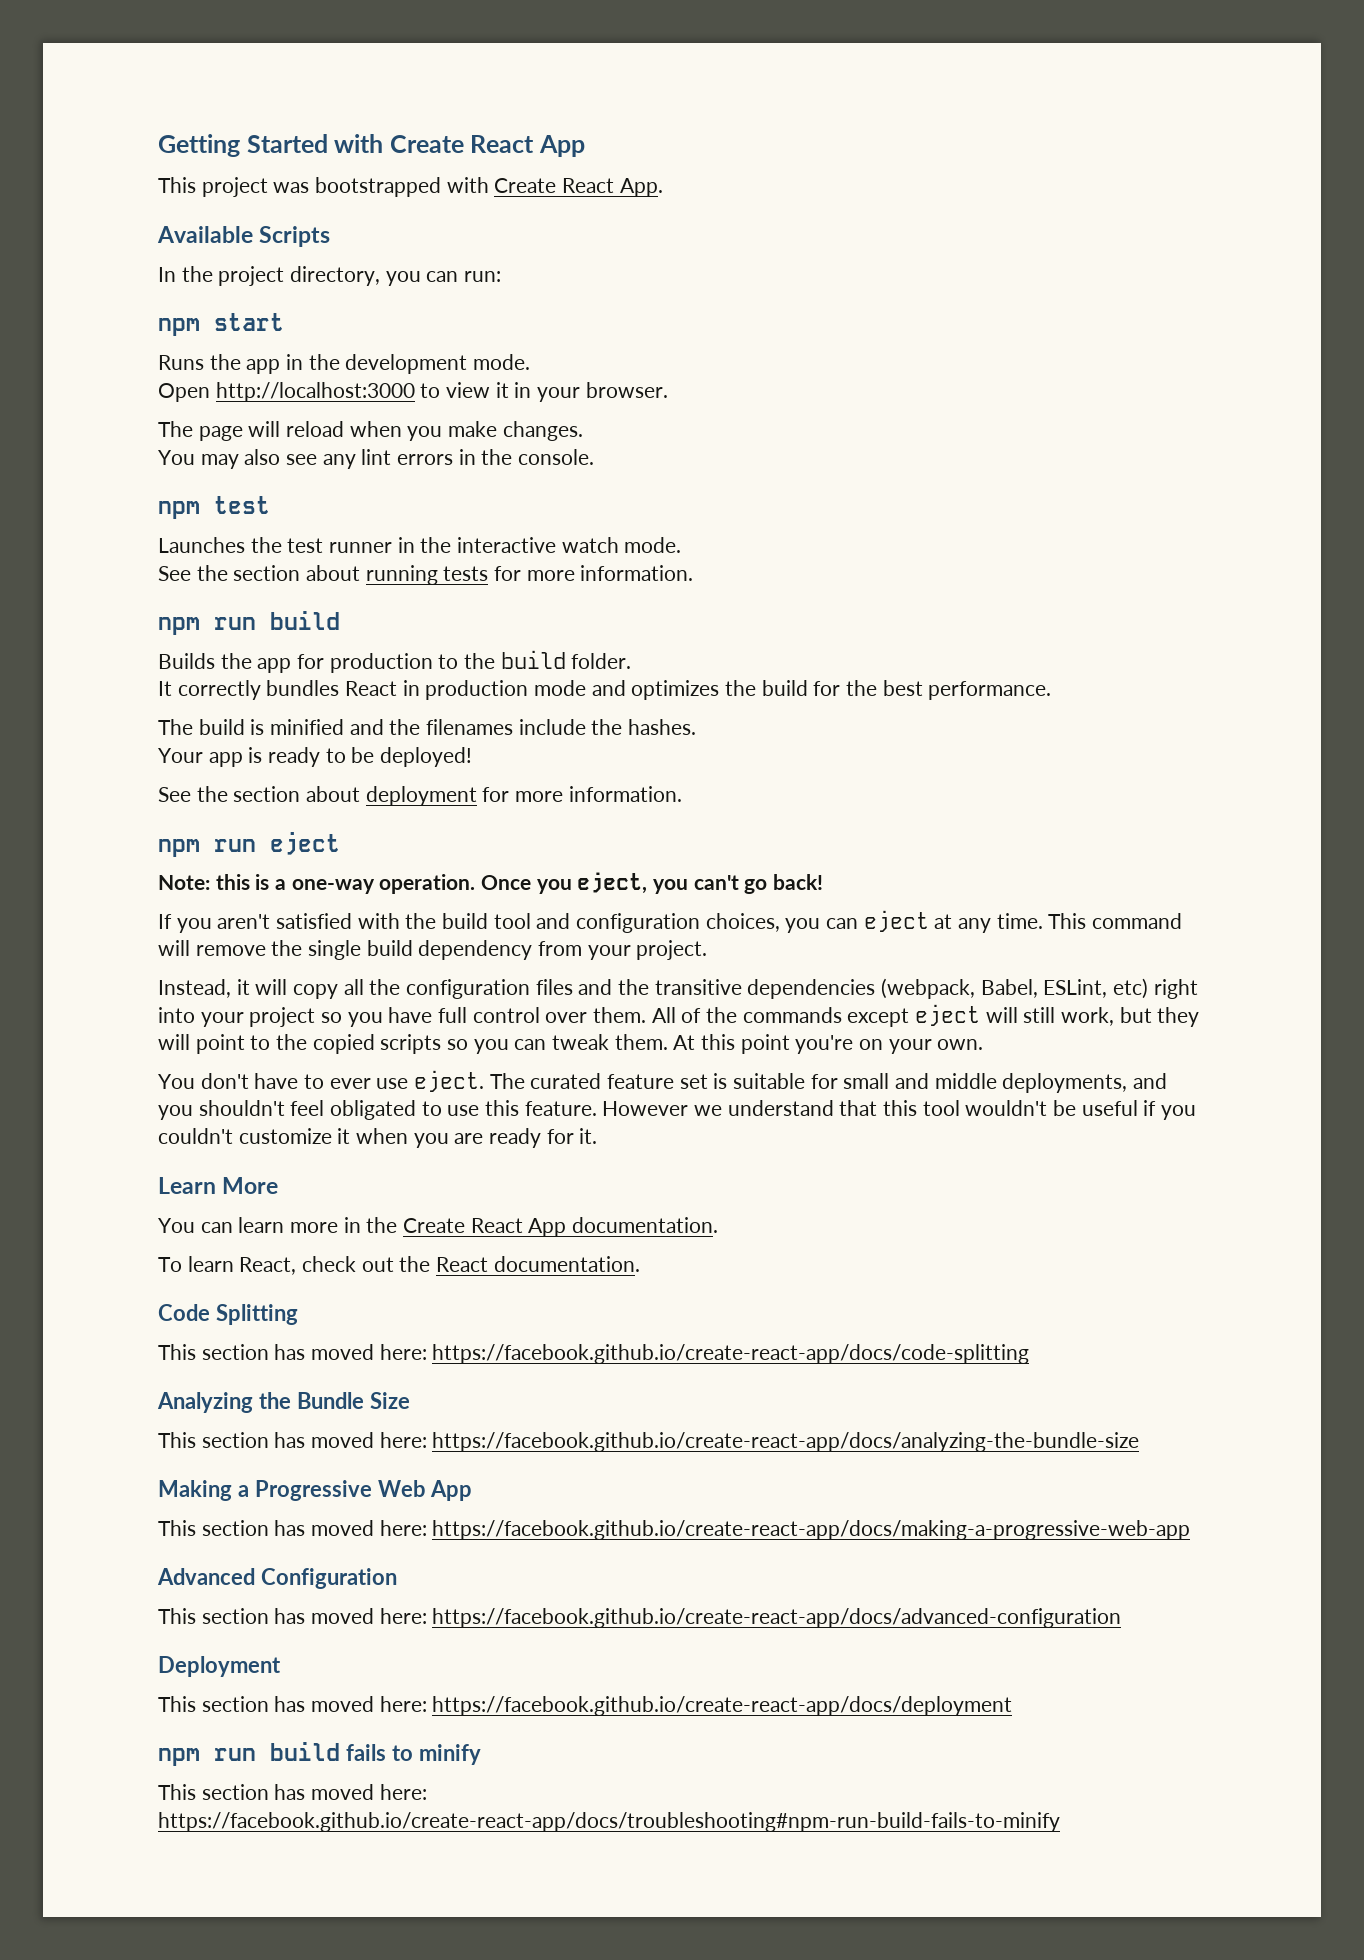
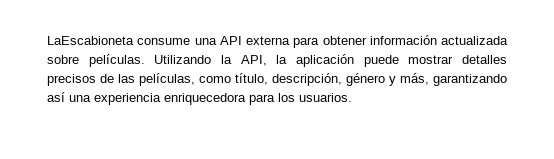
[158,134,586,157] [158,177,663,197] [157,226,331,247] [158,266,502,286] [158,313,284,336] [158,354,531,374] [158,382,668,402] [158,421,583,441] [158,449,595,469] [158,496,270,519] [158,537,682,553] [158,565,694,585] [158,611,340,635] [158,650,632,673] [158,680,1052,700] [158,719,697,735] [158,747,473,767] [158,786,682,806] [158,832,340,857] [158,872,824,894] [158,910,1183,933] [158,940,708,960] [158,978,1198,999] [158,1004,1200,1027] [158,1034,984,1054] [158,1070,1168,1093] [158,1100,1197,1120] [158,1128,598,1148] [158,1177,279,1194] [158,1217,719,1237] [158,1256,640,1275] [158,1304,298,1325] [158,1344,1030,1364] [157,1392,410,1413] [158,1432,1140,1452] [158,1480,472,1501] [158,1520,1191,1540] [157,1568,397,1589] [158,1608,1122,1628] [158,1656,281,1677] [158,1696,1013,1716] [158,1742,481,1766] [158,1784,427,1800] [158,1812,1060,1832] Getting Started with Create React App // This project was bootstrapped with Create React App. // Available Scripts // In the project directory, you can run: // npm start // Runs the app in the development mode. // Open http://localhost:3000 to view it in your browser. // The page will reload when you make changes. // You may also see any lint errors in the console. // npm test // Launches the test runner in the interactive watch mode. // See the section about running tests for more information. // npm run build // Builds the app for production to the build folder. // It correctly bundles React in production mode and optimizes the build for the best performance. // The build is minified and the filenames include the hashes. // Your app is ready to be deployed! // See the section about deployment for more information. // npm run eject // Note: this is a one-way operation. Once you eject, you can't go back! // If you aren't satisfied with the build tool and configuration choices, you can eject at any time. This command will remove the single build dependency from your project. // Instead, it will copy all the configuration files and the transitive dependencies (webpack, Babel, ESLint, etc) right into your project so you have full control over them. All of the commands except eject will still work, but they will point to the copied scripts so you can tweak them. At this point you're on your own. // You don't have to ever use eject. The curated feature set is suitable for small and middle deployments, and you shouldn't feel obligated to use this feature. However we understand that this tool wouldn't be useful if you couldn't customize it when you are ready for it. // Learn More // You can learn more in the Create React App documentation. // To learn React, check out the React documentation. // Code Splitting // This section has moved here: https://facebook.github.io/create-react-app/docs/code-splitting // Analyzing the Bundle Size // This section has moved here: https://facebook.github.io/create-react-app/docs/analyzing-the-bundle-size // Making a Progressive Web App // This section has moved here: https://facebook.github.io/create-react-app/docs/making-a-progressive-web-app // Advanced Configuration // This section has moved here: https://facebook.github.io/create-react-app/docs/advanced-configuration // Deployment // This section has moved here: https://facebook.github.io/create-react-app/docs/deployment // npm run build fails to minify // This section has moved here: https://facebook.github.io/create-react-app/docs/troubleshooting#npm-run-build-fails-to-minify -> [47,35,508,48] [47,54,508,67] [47,73,507,86] [47,92,352,105] LaEscabioneta consume una API externa para obtener información actualizada sobre películas. Utilizando la API, la aplicación puede mostrar detalles precisos de las películas, como título, descripción, género y más, garantizando así una experiencia enriquecedora para los usuarios.

